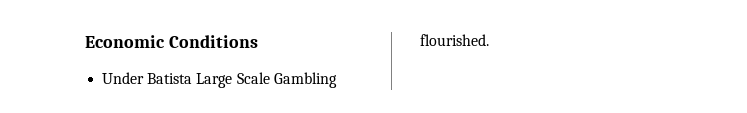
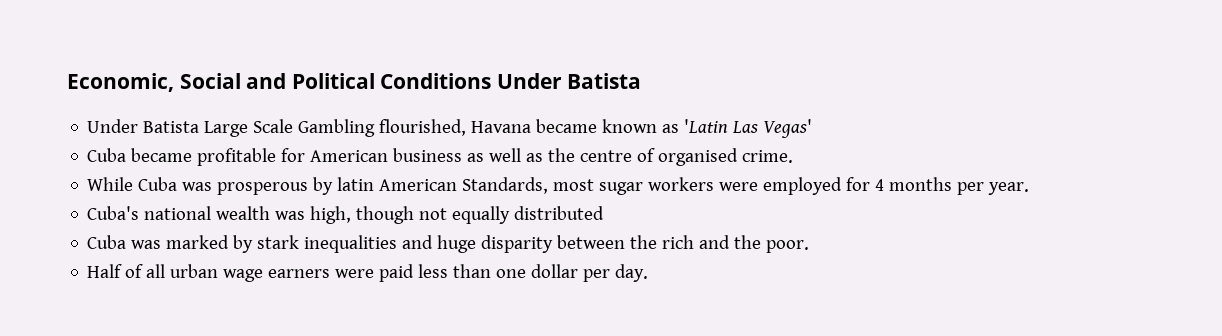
[85,35,165,48] Economic -> [67,73,375,92] Economic, Social and Political
(258, 41) none -> [496,73,642,89] Under Batista
[420,34,490,46] flourished. -> [379,119,813,138] [87,148,794,166] [87,177,1030,195] [87,206,605,224] [87,235,810,253] [87,264,649,282] flourished, Havana became known as 'Latin Las Vegas' // Cuba became profitable for American business as well as the centre of organised crime. // While Cuba was prosperous by latin American Standards, most sugar workers were employed for 4 months per year. // Cuba's national wealth was high, though not equally distributed // Cuba was marked by stark inequalities and huge disparity between the rich and the poor. // Half of all urban wage earners were paid less than one dollar per day.

